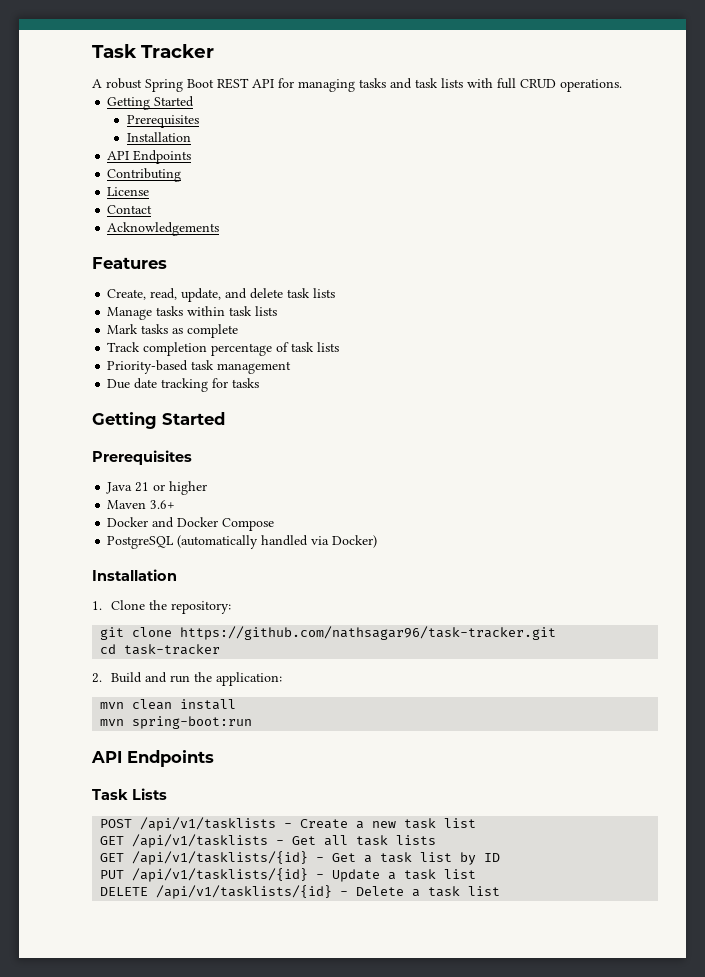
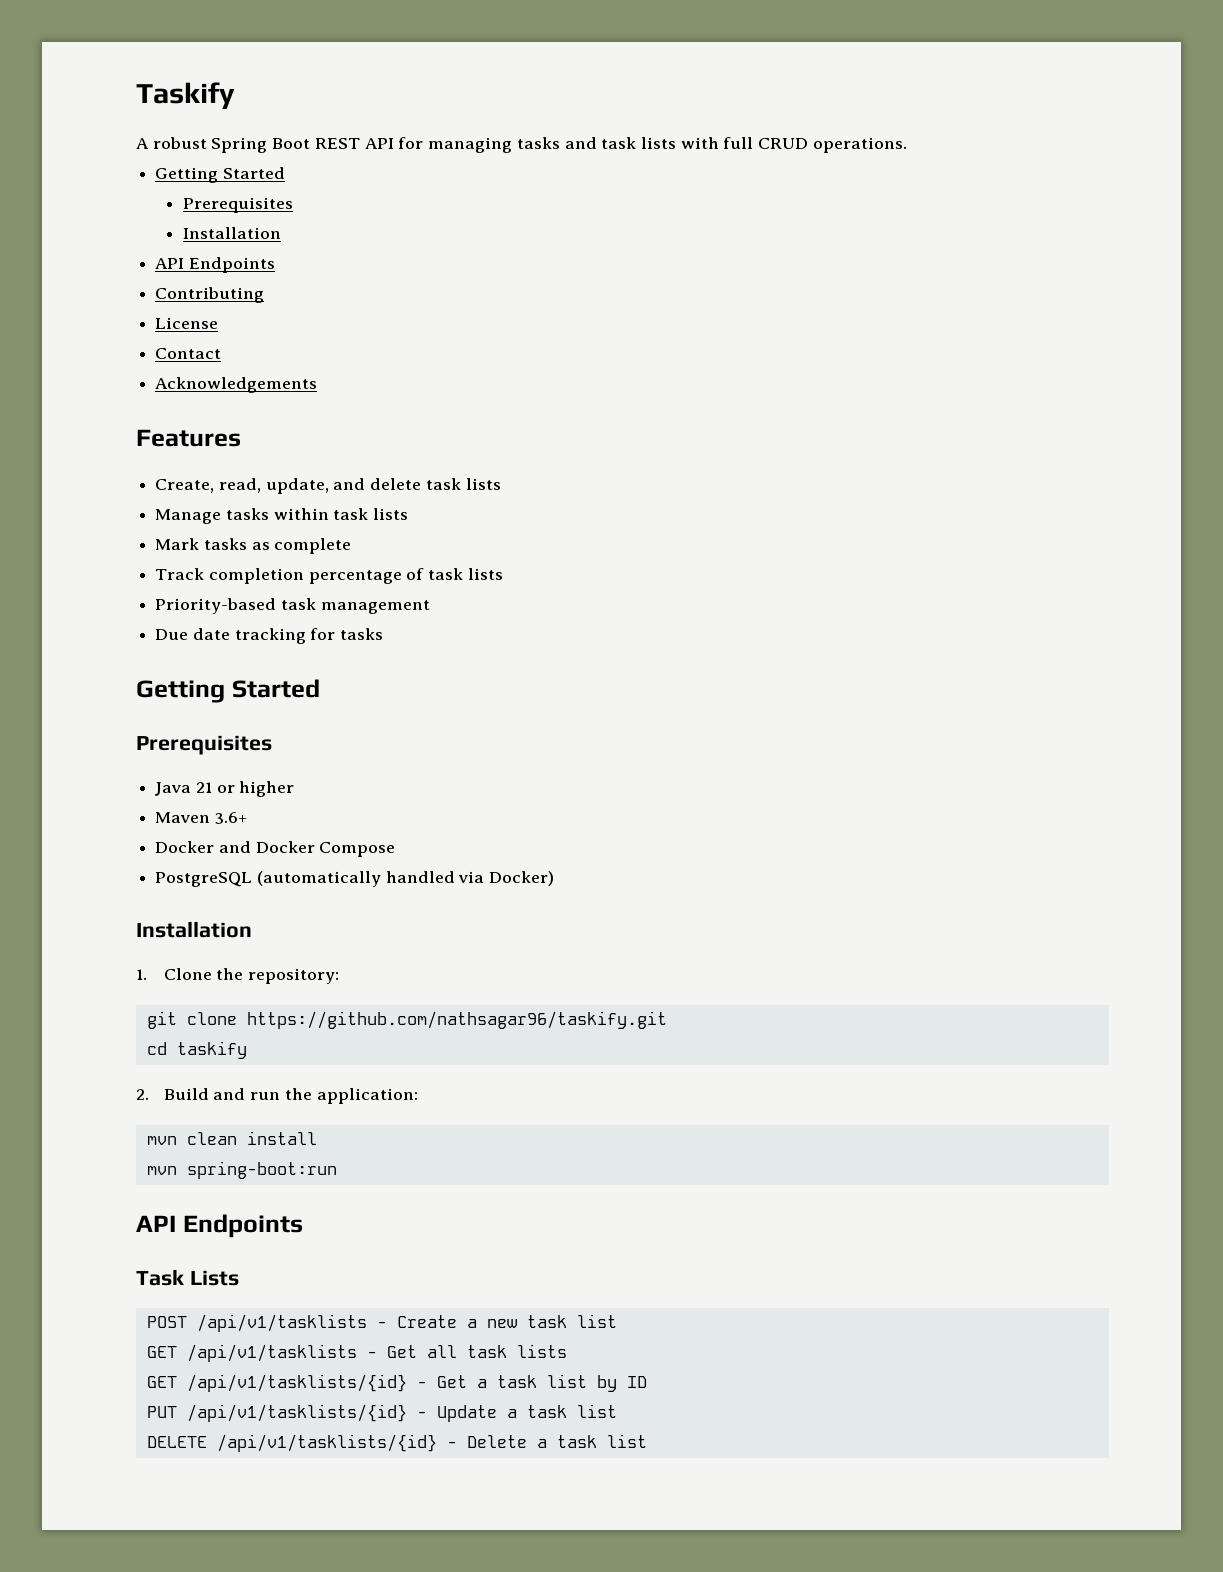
[92,44,214,58] Task Tracker -> [136,82,235,110] Taskify
[180,626,557,640] https://github.com/nathsagar96/task-tracker.git -> [246,1011,667,1029] https://github.com/nathsagar96/taskify.git
[124,644,221,655] task-tracker -> [176,1041,247,1059] taskify

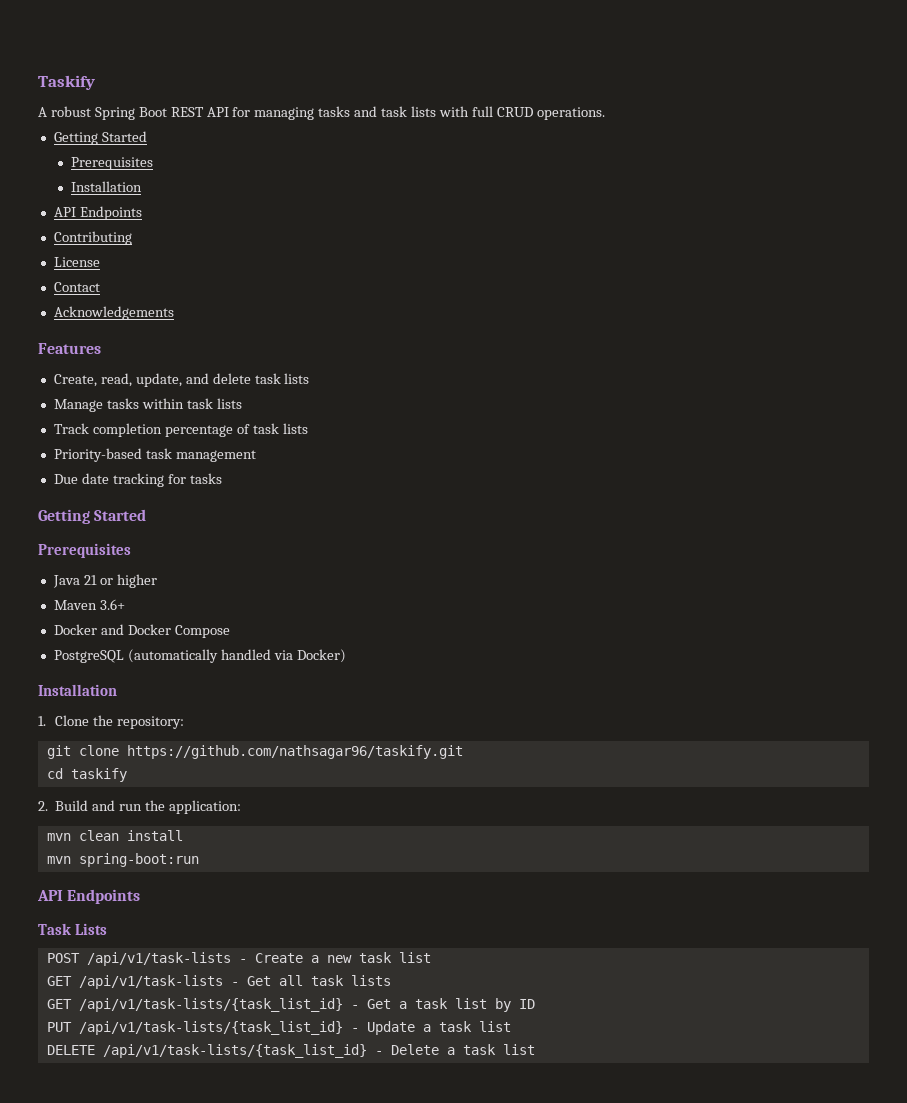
[155,538,352,554] // Mark tasks as complete -> (242, 403) none
[196,1314,367,1332] /api/v1/tasklists -> [86,952,231,966] /api/v1/task-lists
[186,1344,357,1362] /api/v1/tasklists -> [78,975,223,989] /api/v1/task-lists
[186,1374,407,1392] /api/v1/tasklists/{id} -> [78,998,343,1012] /api/v1/task-lists/{task_list_id}
[186,1404,407,1422] /api/v1/tasklists/{id} -> [78,1021,343,1035] /api/v1/task-lists/{task_list_id}
[216,1434,437,1452] /api/v1/tasklists/{id} -> [102,1044,367,1058] /api/v1/task-lists/{task_list_id}

